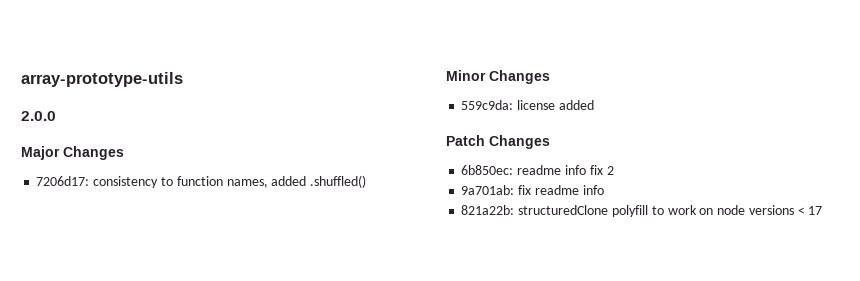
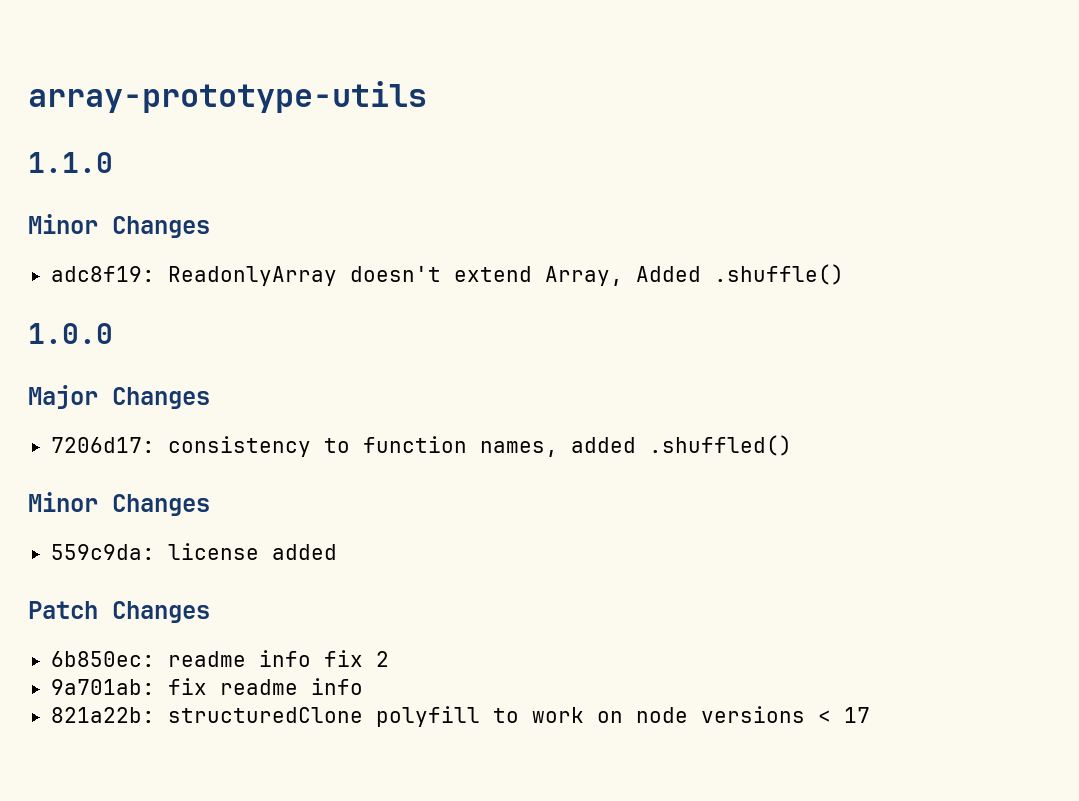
[21,111,56,121] 2.0.0 -> [28,152,113,173] [28,214,210,238] [50,264,844,286] [28,323,113,344] 1.1.0 // Minor Changes // adc8f19: ReadonlyArray doesn't extend Array, Added .shuffle() // 1.0.0

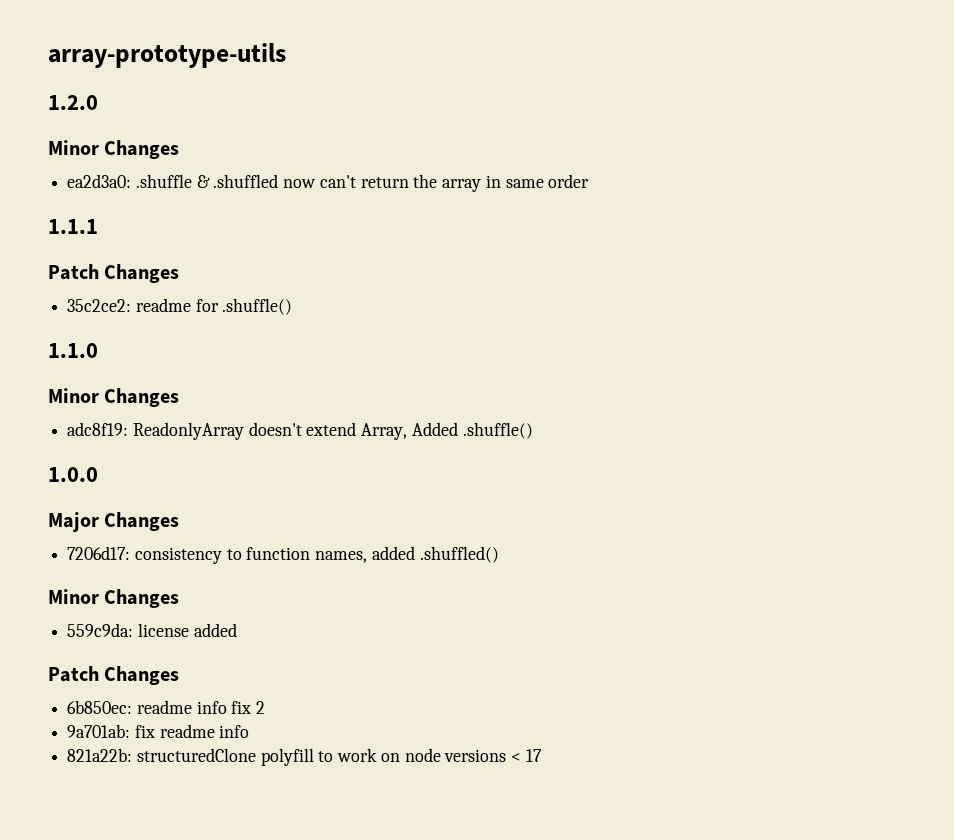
(427, 97) none -> [48,95,98,110] [48,140,180,159] [67,174,590,192] [48,219,98,234] [48,264,180,283] [67,298,293,315] // 1.2.0 // Minor Changes // ea2d3a0: .shuffle & .shuffled now can't return the array in same order // 1.1.1 // Patch Changes // 35c2ce2: readme for .shuffle()

